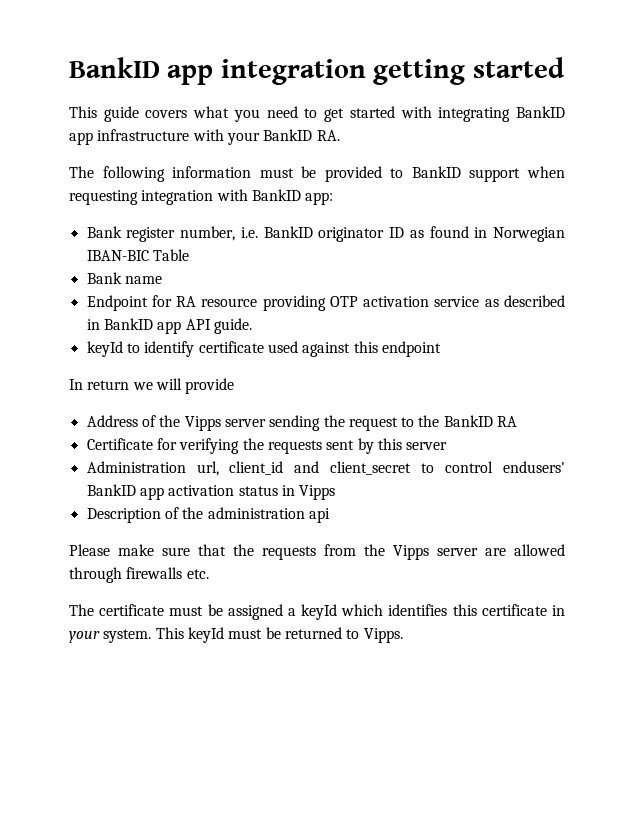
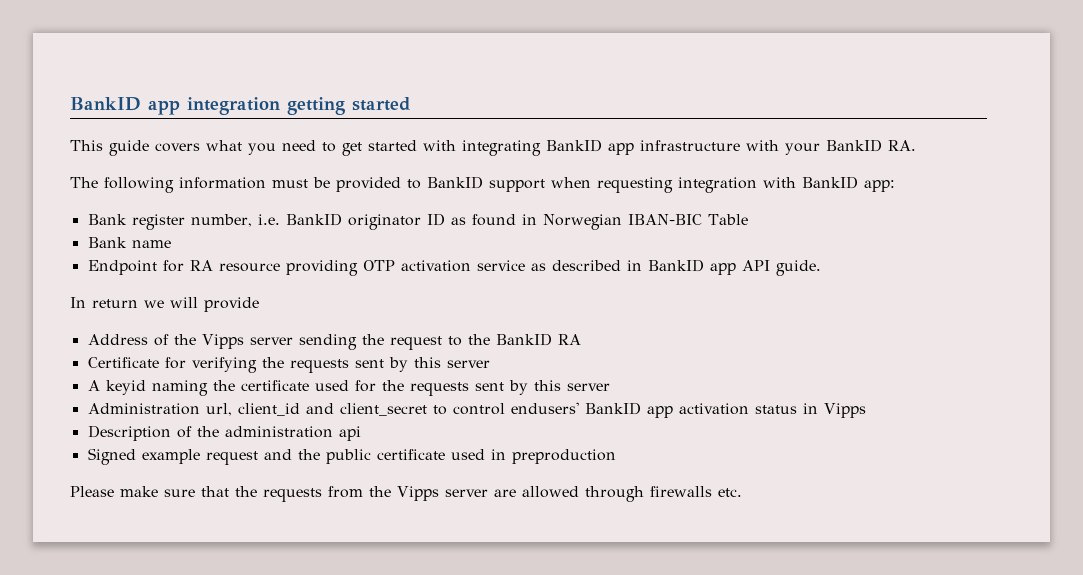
[86,341,441,357] // keyId to identify certificate used against this endpoint -> (821, 268) none
(448, 446) none -> [87,380,610,396] // A keyid naming the certificate used for the requests sent by this server
(330, 515) none -> [87,448,616,465] // Signed example request and the public certificate used in preproduction
[69,604,565,620] [69,627,403,643] // The certificate must be assigned a keyId which identifies this certificate in your system. This keyId must be returned to Vipps. -> (742, 492) none

